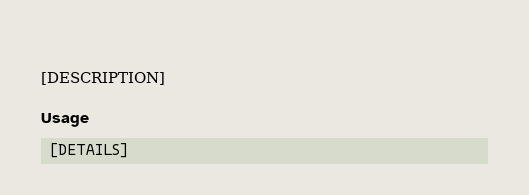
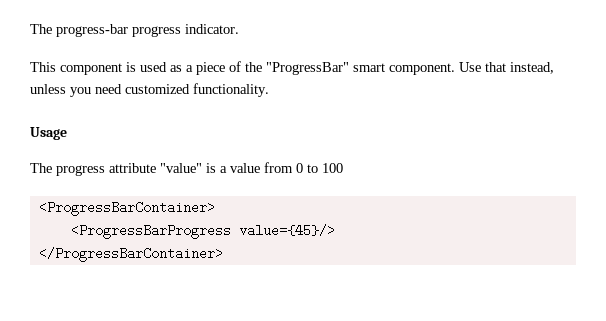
[41,72,165,85] [41,113,89,127] [49,143,128,158] [DESCRIPTION] // Usage // [DETAILS] -> [30,24,239,37] [30,61,554,75] [30,83,269,97] [30,127,67,140] [30,162,343,176] [38,201,215,216] [70,224,335,239] [38,247,223,262] The progress-bar progress indicator. // This component is used as a piece of the "ProgressBar" smart component. Use that instead, unless you need customized functionality. // Usage // The progress attribute "value" is a value from 0 to 100 // <ProgressBarContainer> // <ProgressBarProgress value={45}/> // </ProgressBarContainer>

